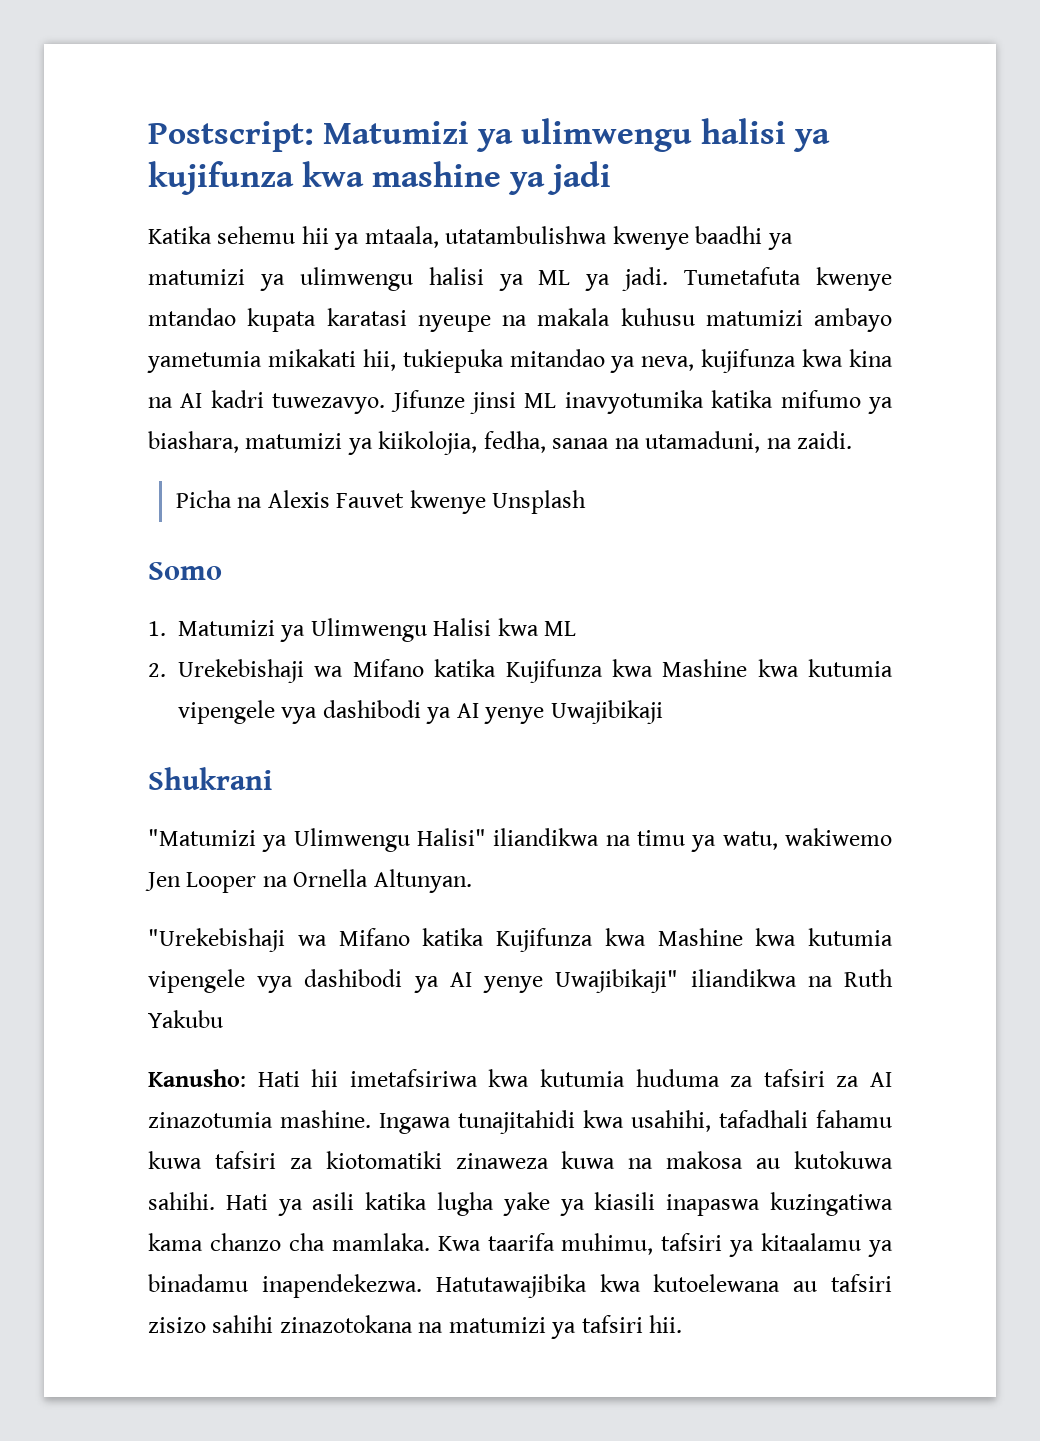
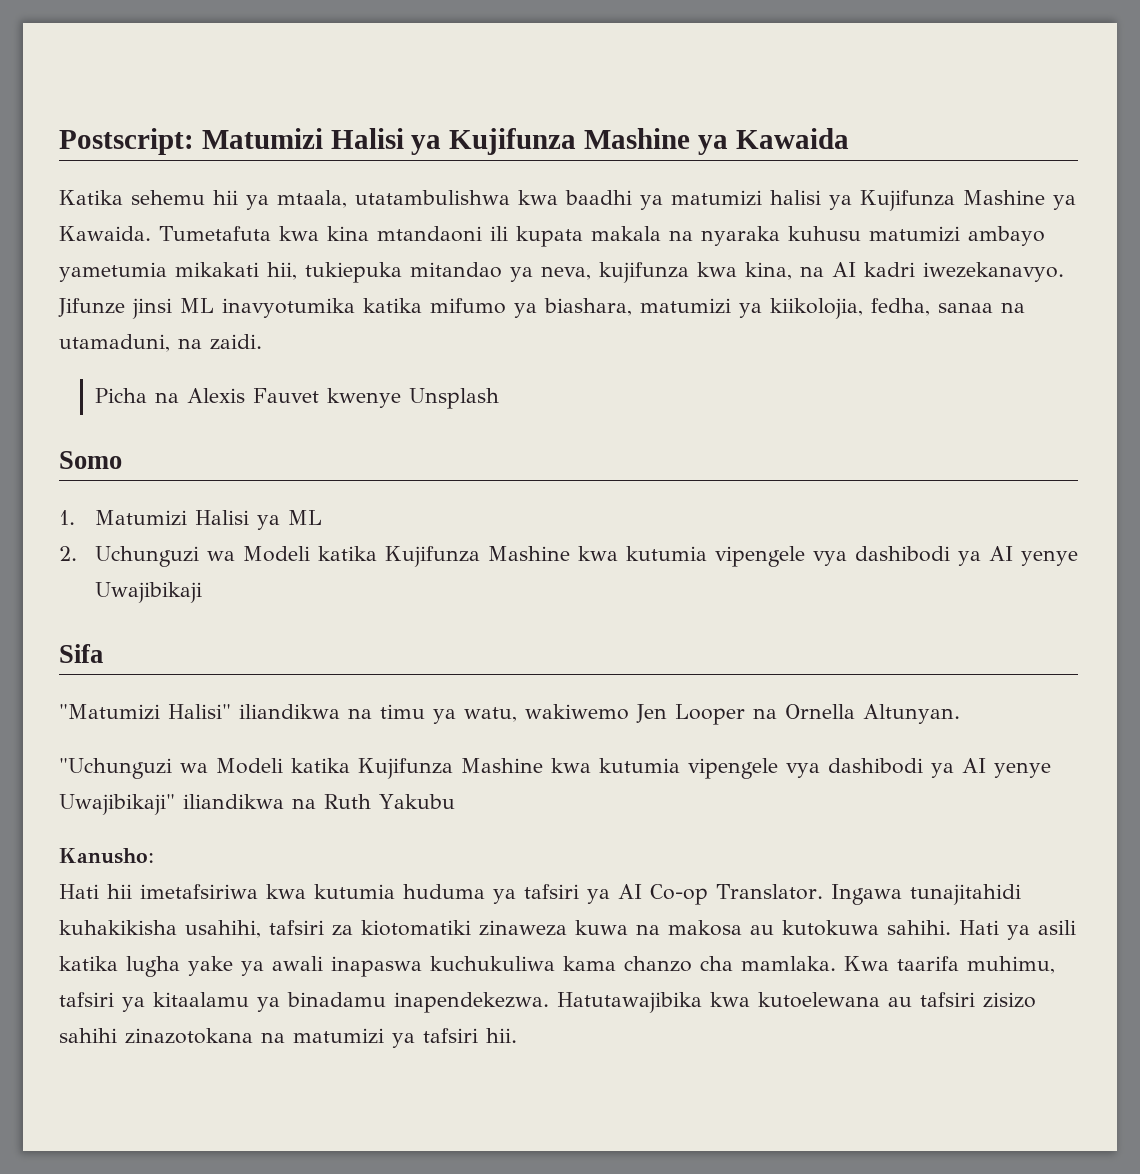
[476,118,831,152] [148,161,612,195] ya ulimwengu halisi ya kujifunza kwa mashine ya jadi -> [330,128,849,155] Halisi ya Kujifunza Mashine ya Kawaida
[612,226,689,250] kwenye -> [518,190,558,205] kwa
[259,267,892,291] [148,308,611,332] ya ulimwengu halisi ya ML ya jadi. Tumetafuta kwenye mtandao kupata karatasi nyeupe na makala -> [770,190,1076,211] [59,226,780,247] halisi ya Kujifunza Mashine ya Kawaida. Tumetafuta kwa kina mtandaoni ili kupata makala na nyaraka
[849,349,893,367] kina -> [745,262,792,280] kina,
[272,393,386,414] tuwezavyo. -> [923,262,1064,282] iwezekanavyo.
[280,618,539,642] ya Ulimwengu Halisi kwa -> [194,510,280,530] Halisi ya
[178,659,653,683] Urekebishaji wa Mifano katika Kujifunza kwa -> [94,546,480,567] Uchunguzi wa Modeli katika Kujifunza
[148,767,272,790] Shukrani -> [59,644,103,663] Sifa
[262,828,410,852] ya Ulimwengu -> (160, 712) none
[148,928,646,952] "Urekebishaji wa Mifano katika Kujifunza kwa -> [59,758,453,779] "Uchunguzi wa Modeli katika Kujifunza
(246, 1078) none -> (154, 856) //
[730,1069,893,1087] [148,1110,892,1134] [148,1151,202,1169] za tafsiri za AI zinazotumia mashine. Ingawa tunajitahidi kwa usahihi, tafadhali fahamu kuwa -> [493,884,1021,905] [59,920,261,938] ya tafsiri ya AI Co-op Translator. Ingawa tunajitahidi kuhakikisha usahihi,
[594,1192,893,1216] kiasili inapaswa kuzingatiwa -> [272,956,555,977] awali inapaswa kuchukuliwa

